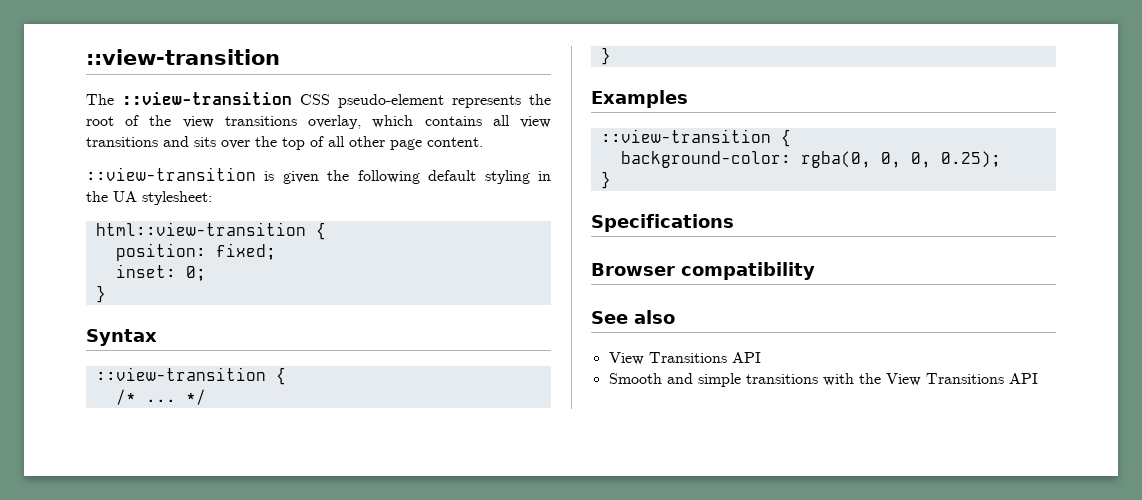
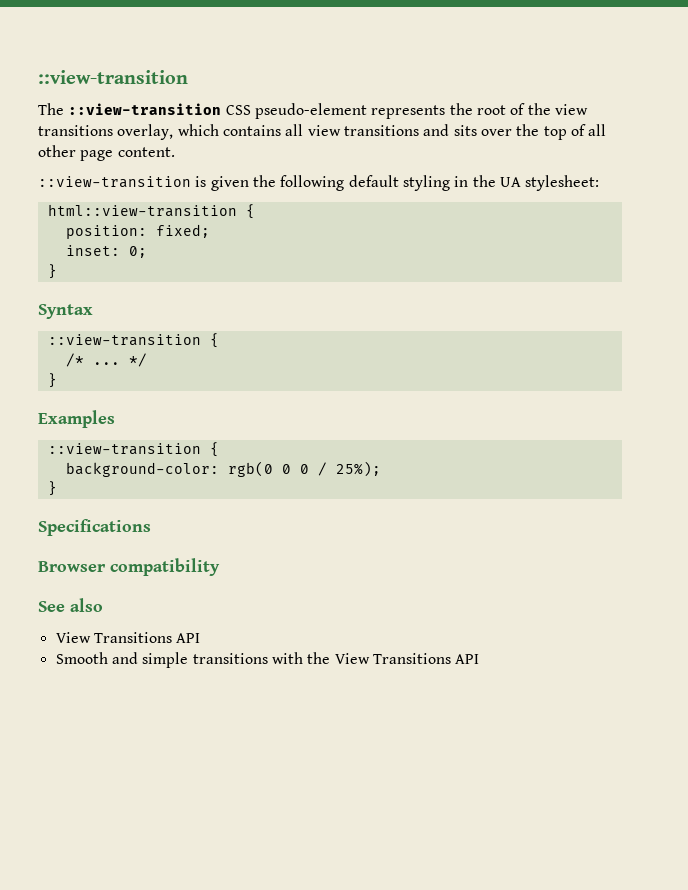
[800,151,1001,168] rgba(0, 0, 0, 0.25); -> [227,461,381,477] rgb(0 0 0 / 25%);

